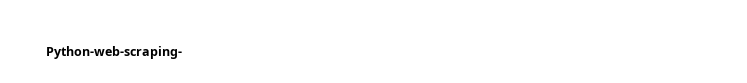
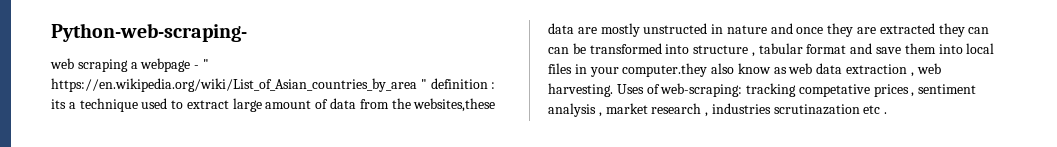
(182, 52) none -> [50,58,209,72] [51,78,496,92] [51,98,496,112] [548,23,990,37] [548,43,995,57] [548,63,941,77] [548,83,977,97] [548,103,888,117] // web scraping a webpage - " https://en.wikipedia.org/wiki/List_of_Asian_countries_by_area " definition : its a technique used to extract large amount of data from the websites,these data are mostly unstructed in nature and once they are extracted they can can be transformed into structure , tabular format and save them into local files in your computer.they also know as web data extraction , web harvesting. Uses of web-scraping: tracking competative prices , sentiment analysis , market research , industries scrutinazation etc .

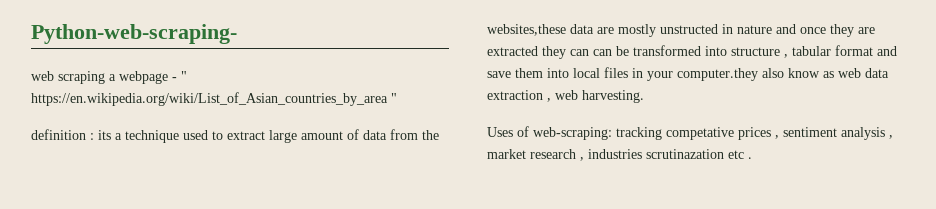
(427, 84) none -> (397, 98) //
(613, 90) none -> (644, 96) //

